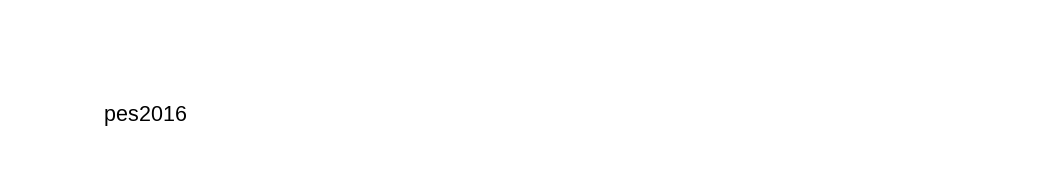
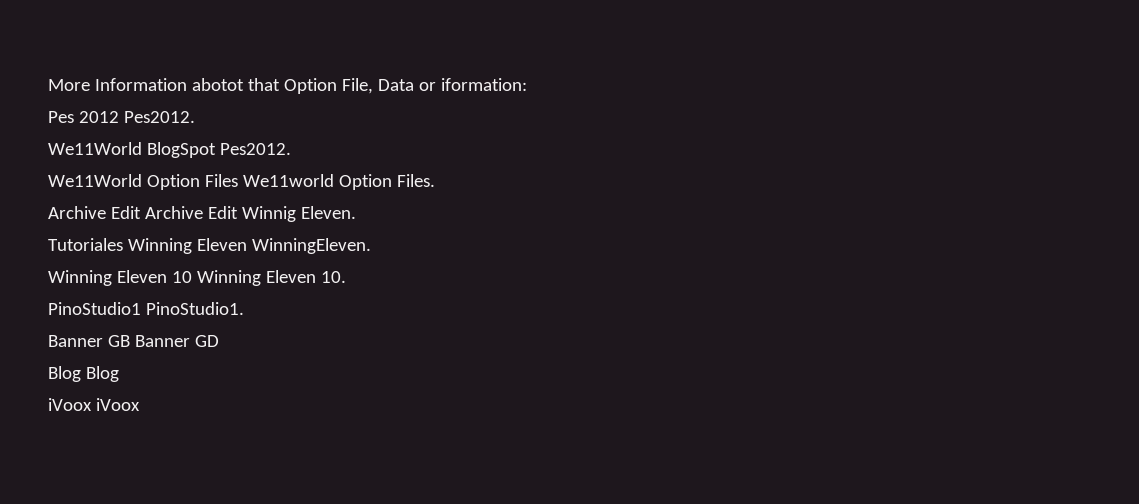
[104,106,187,126] pes2016 -> [48,78,527,94] [48,111,195,123] [48,142,291,158] [48,174,435,190] [48,206,356,222] [48,238,371,254] [48,270,346,286] [48,302,244,315] [48,335,219,347] [48,366,119,382] [48,398,140,411] More Information abotot that Option File, Data or iformation: // Pes 2012 Pes2012. // We11World BlogSpot Pes2012. // We11World Option Files We11world Option Files. // Archive Edit Archive Edit Winnig Eleven. // Tutoriales Winning Eleven WinningEleven. // Winning Eleven 10 Winning Eleven 10. // PinoStudio1 PinoStudio1. // Banner GB Banner GD // Blog Blog // iVoox iVoox

